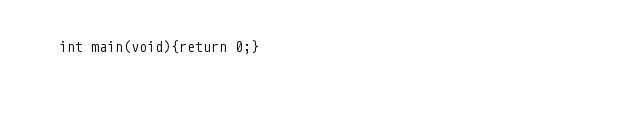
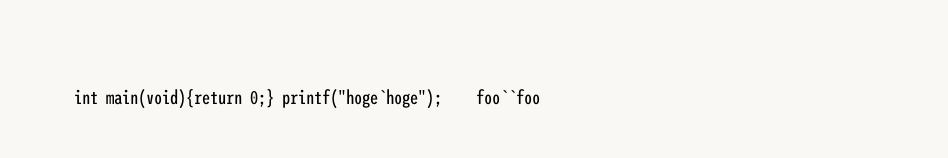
(259, 47) none -> [282,89,540,109] printf("hoge`hoge"); foo``foo

